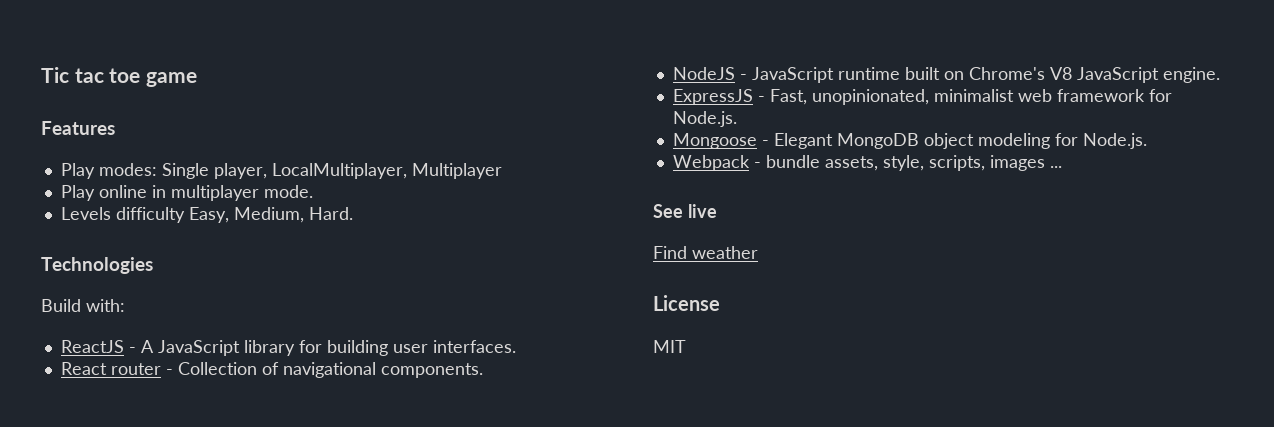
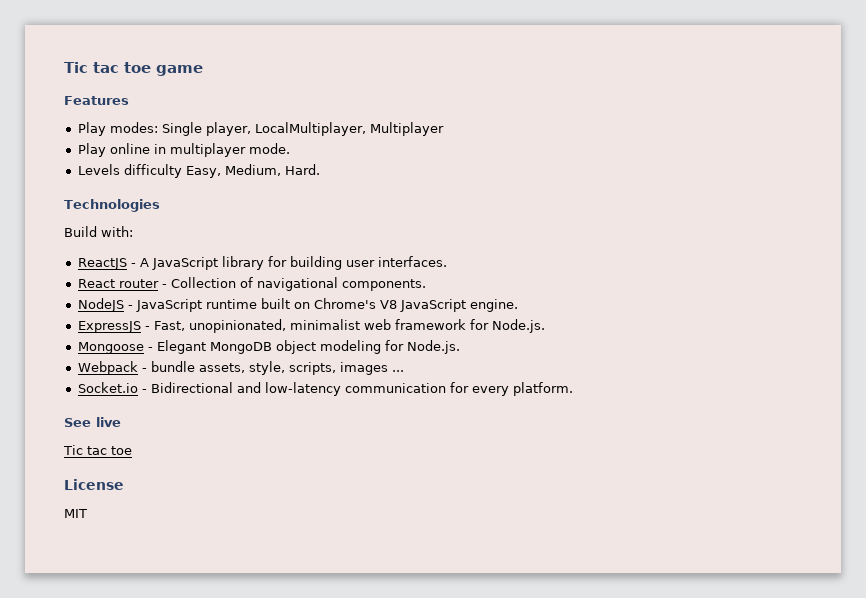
(1062, 167) none -> [77,382,573,396] // Socket.io - Bidirectional and low-latency communication for every platform.
[653,246,758,259] Find weather -> [63,445,132,455] Tic tac toe

